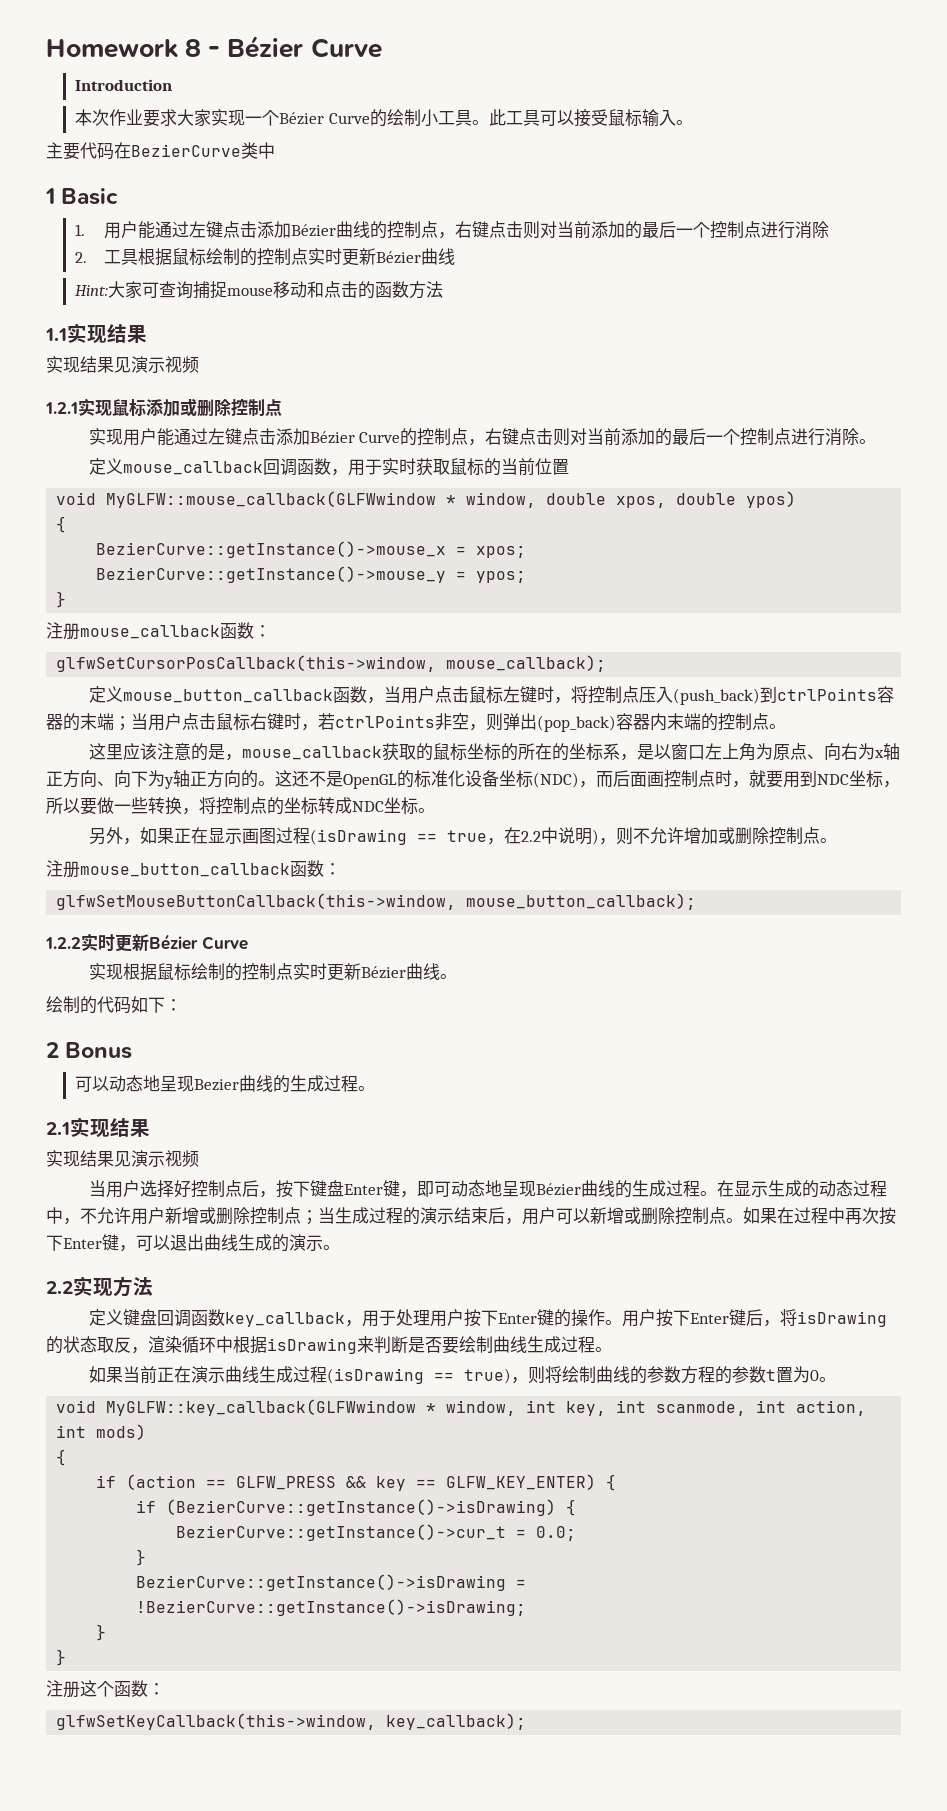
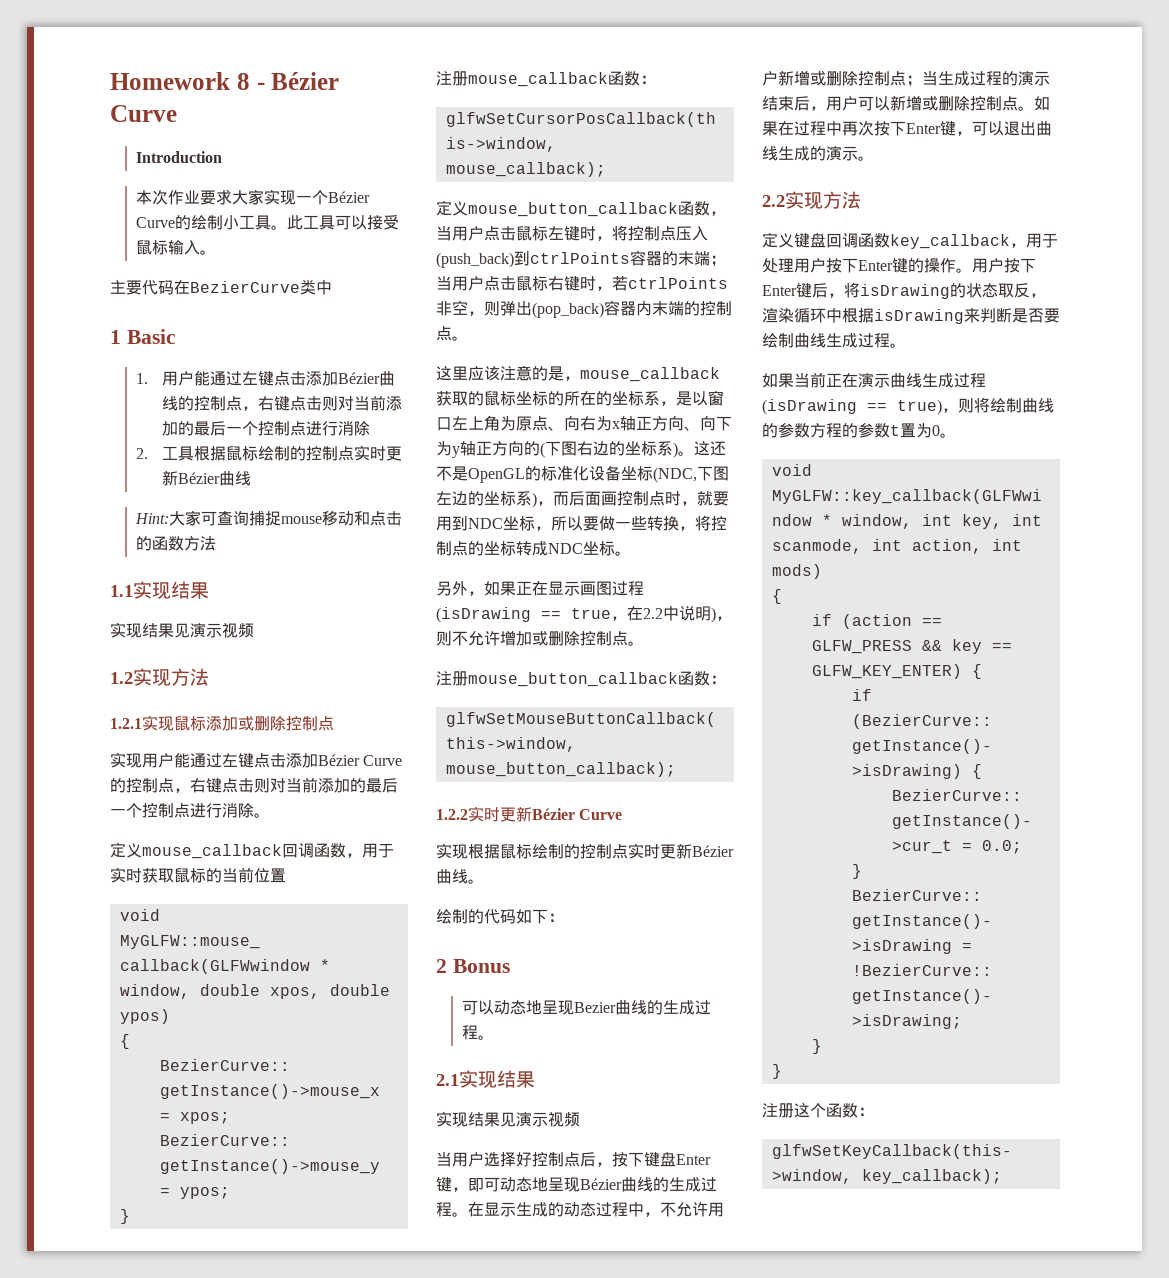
(199, 364) none -> [110,668,209,686] // 1.2实现方法
(258, 779) none -> [540,441,678,458] (下图右边的坐标系)
[533,772,579,788] (NDC) -> [653,466,729,483] [436,491,537,508] (NDC,下图左边的坐标系)

